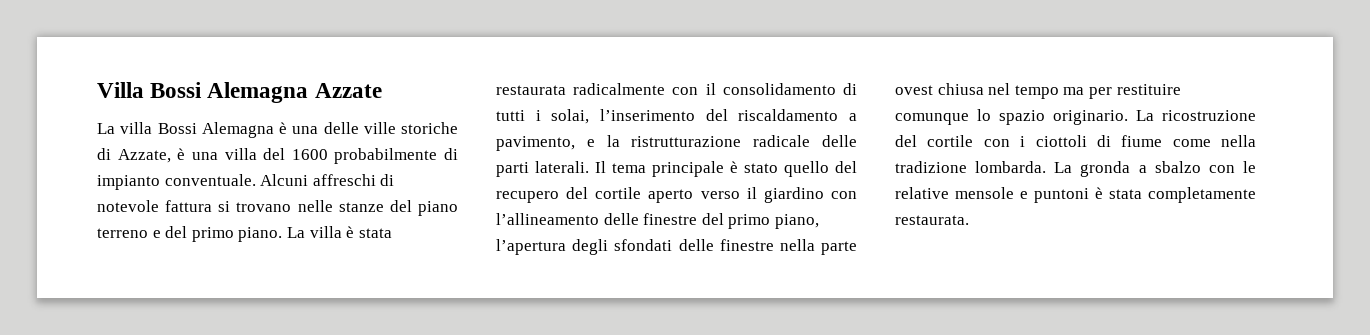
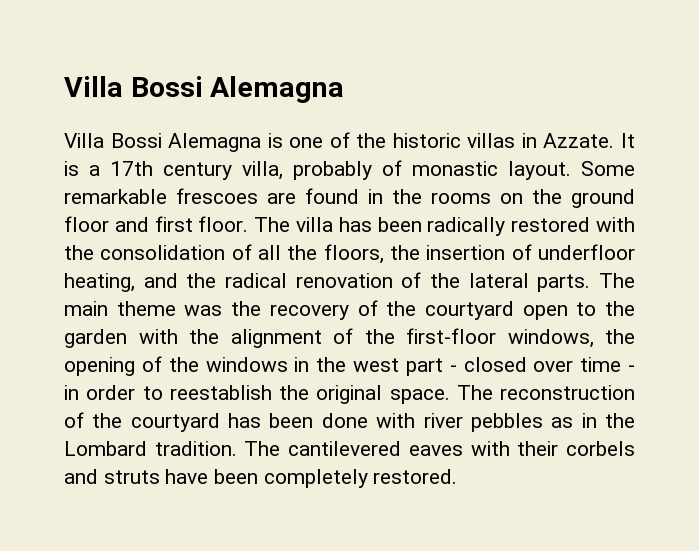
[97,82,382,103] [97,122,458,138] [97,148,458,164] [97,174,395,190] [97,200,458,216] [97,226,392,242] [496,83,857,95] [496,109,857,124] [496,135,857,151] [496,161,857,177] [496,187,857,203] [496,213,819,229] [496,239,857,255] [895,83,1181,99] [895,109,1256,125] [895,135,1256,147] [895,161,1256,177] [895,187,1256,203] [895,215,969,225] Villa Bossi Alemagna Azzate // La villa Bossi Alemagna è una delle ville storiche di Azzate, è una villa del 1600 probabilmente di impianto conventuale. Alcuni affreschi di notevole fattura si trovano nelle stanze del piano terreno e del primo piano. La villa è stata restaurata radicalmente con il consolidamento di tutti i solai, l’inserimento del riscaldamento a pavimento, e la ristrutturazione radicale delle parti laterali. Il tema principale è stato quello del recupero del cortile aperto verso il giardino con l’allineamento delle finestre del primo piano, l’apertura degli sfondati delle finestre nella parte ovest chiusa nel tempo ma per restituire comunque lo spazio originario. La ricostruzione del cortile con i ciottoli di fiume come nella tradizione lombarda. La gronda a sbalzo con le relative mensole e puntoni è stata completamente restaurata. -> [64,76,345,103] [64,132,635,152] [64,160,635,180] [64,188,635,208] [64,216,635,236] [64,244,635,264] [64,272,635,292] [64,300,635,320] [64,328,635,348] [64,356,635,376] [64,385,635,404] [64,412,635,432] [64,441,635,456] [64,469,458,488] Villa Bossi Alemagna // Villa Bossi Alemagna is one of the historic villas in Azzate. It is a 17th century villa, probably of monastic layout. Some remarkable frescoes are found in the rooms on the ground floor and first floor. The villa has been radically restored with the consolidation of all the floors, the insertion of underfloor heating, and the radical renovation of the lateral parts. The main theme was the recovery of the courtyard open to the garden with the alignment of the first-floor windows, the opening of the windows in the west part - closed over time - in order to reestablish the original space. The reconstruction of the courtyard has been done with river pebbles as in the Lombard tradition. The cantilevered eaves with their corbels and struts have been completely restored.

